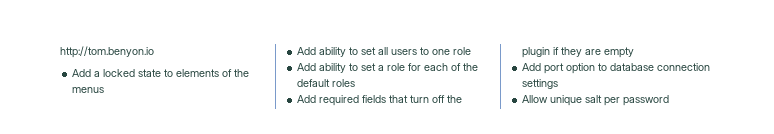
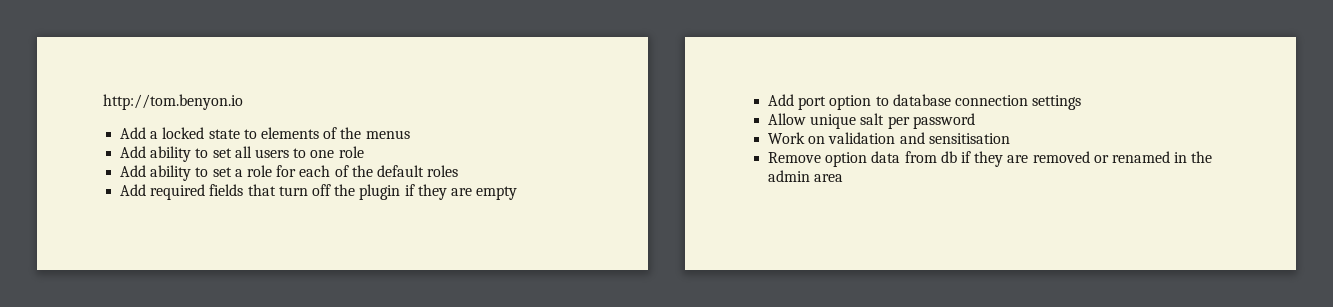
(670, 100) none -> [768,132,1010,144] [768,151,1213,167] [768,170,844,182] // Work on validation and sensitisation // Remove option data from db if they are removed or renamed in the admin area

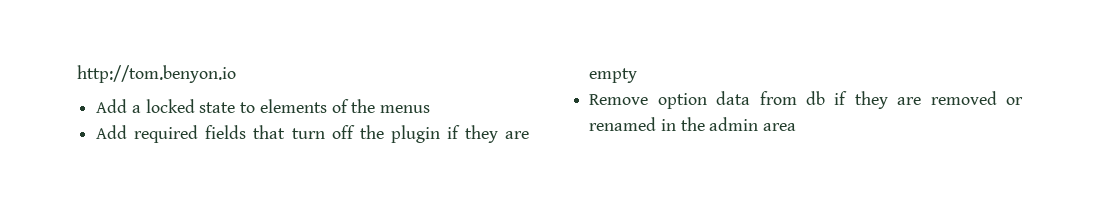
[120,146,364,162] [120,165,459,181] // Add ability to set all users to one role // Add ability to set a role for each of the default roles -> (431, 109) none
[768,94,1082,110] [768,113,975,129] [768,132,1010,144] // Add port option to database connection settings // Allow unique salt per password // Work on validation and sensitisation -> (638, 75) none

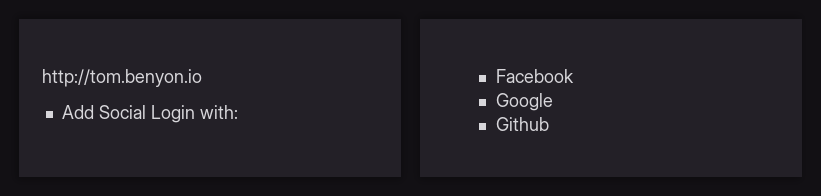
[131,99,431,113] [96,125,529,143] [589,68,638,83] [589,91,1023,109] [589,117,797,131] a locked state to elements of the menus // Add required fields that turn off the plugin if they are empty // Remove option data from db if they are removed or renamed in the admin area -> [98,105,238,123] [495,69,574,83] [495,93,553,111] [495,117,549,131] Social Login with: // Facebook // Google // Github

